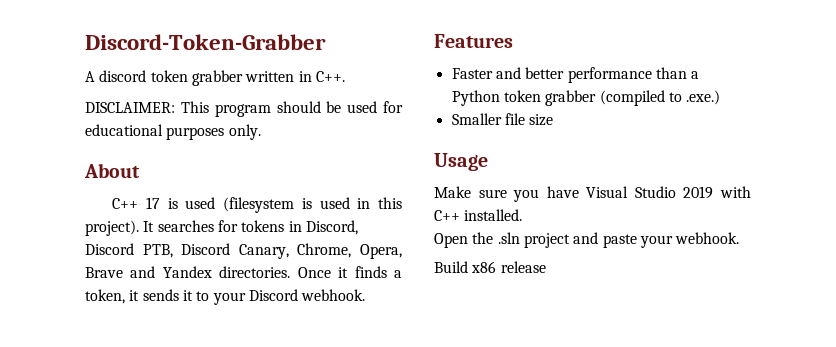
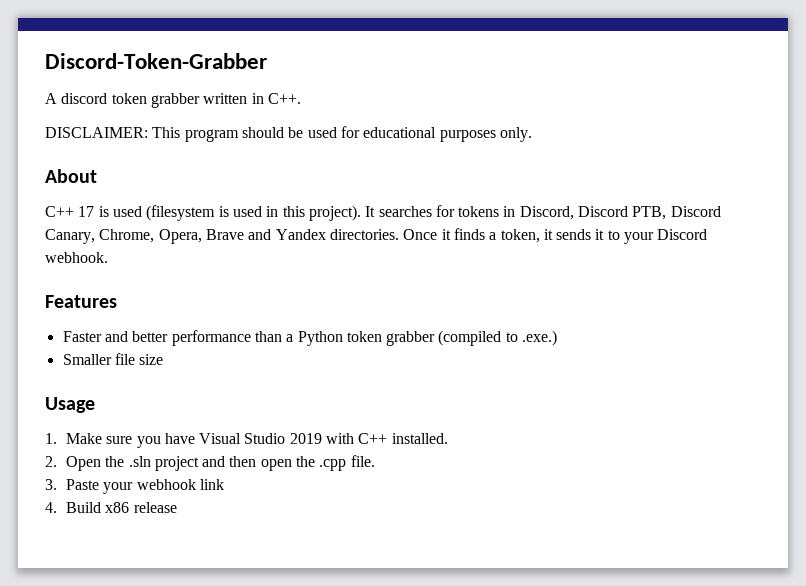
(488, 162) none -> [45,433,57,444] 1.
(523, 215) none -> [45,456,57,467] 2.
[602,232,740,248] paste your webhook. // -> [229,455,375,471] [45,479,224,494] [45,502,57,513] then open the .cpp file. // 3. Paste your webhook link // 4.

